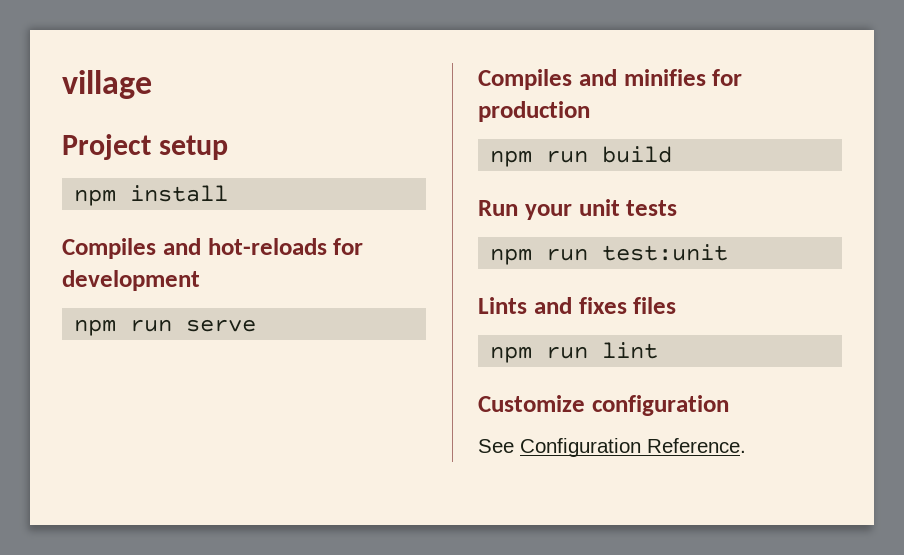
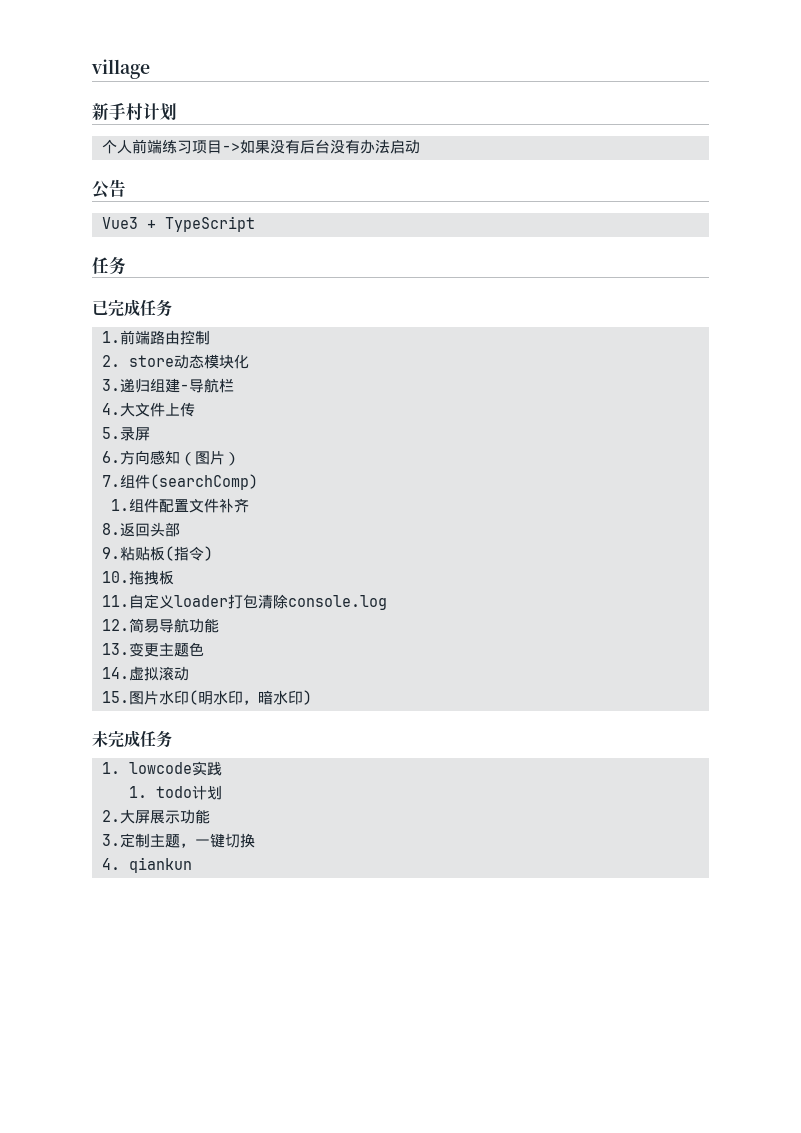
[62,134,228,160] [74,185,229,206] [62,238,364,259] [62,270,200,291] [74,319,257,336] [478,69,743,90] [478,101,590,122] [490,146,673,167] [478,199,678,220] [490,244,729,265] [478,297,677,314] [490,342,659,363] [478,395,729,416] [478,438,746,457] Project setup // npm install // Compiles and hot-reloads for development // npm run serve // Compiles and minifies for production // npm run build // Run your unit tests // npm run test:unit // Lints and fixes files // npm run lint // Customize configuration // See Configuration Reference. -> [92,103,177,121] [102,139,421,154] [92,179,126,199] [102,216,256,232] [92,256,126,275] [92,299,172,317] [102,330,211,345] [102,354,250,369] [102,378,235,393] [102,402,196,417] [102,427,151,441] [102,450,241,466] [102,474,259,490] [111,498,250,513] [102,522,181,537] [102,546,214,561] [102,570,175,585] [102,594,388,610] [102,618,220,633] [102,642,205,657] [102,666,190,681] [102,690,313,705] [92,730,172,748] [102,761,223,776] [129,785,223,800] [102,809,211,824] [102,833,256,848] [102,857,193,873] 新手村计划 // 个人前端练习项目->如果没有后台没有办法启动 // 公告 // Vue3 + TypeScript // 任务 // 已完成任务 // 1.前端路由控制 // 2. store动态模块化 // 3.递归组建-导航栏 // 4.大文件上传 // 5.录屏 // 6.方向感知（图片） // 7.组件(searchComp) // 1.组件配置文件补齐 // 8.返回头部 // 9.粘贴板(指令) // 10.拖拽板 // 11.自定义loader打包清除console.log // 12.简易导航功能 // 13.变更主题色 // 14.虚拟滚动 // 15.图片水印(明水印，暗水印) // 未完成任务 // 1. lowcode实践 // 1. todo计划 // 2.大屏展示功能 // 3.定制主题，一键切换 // 4. qiankun

